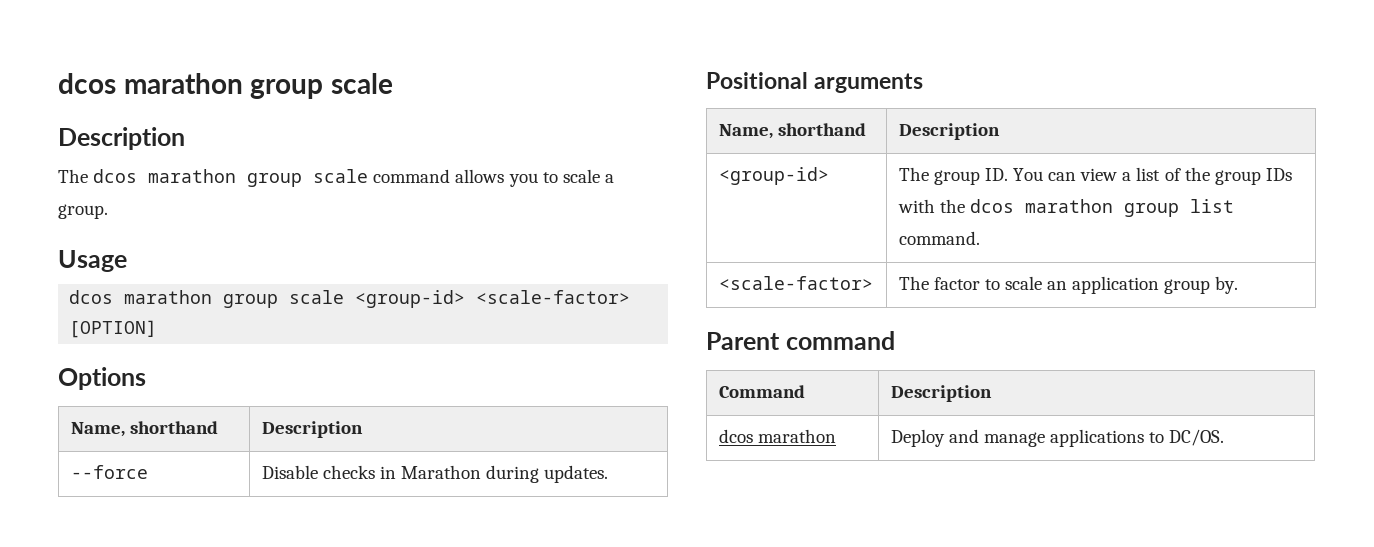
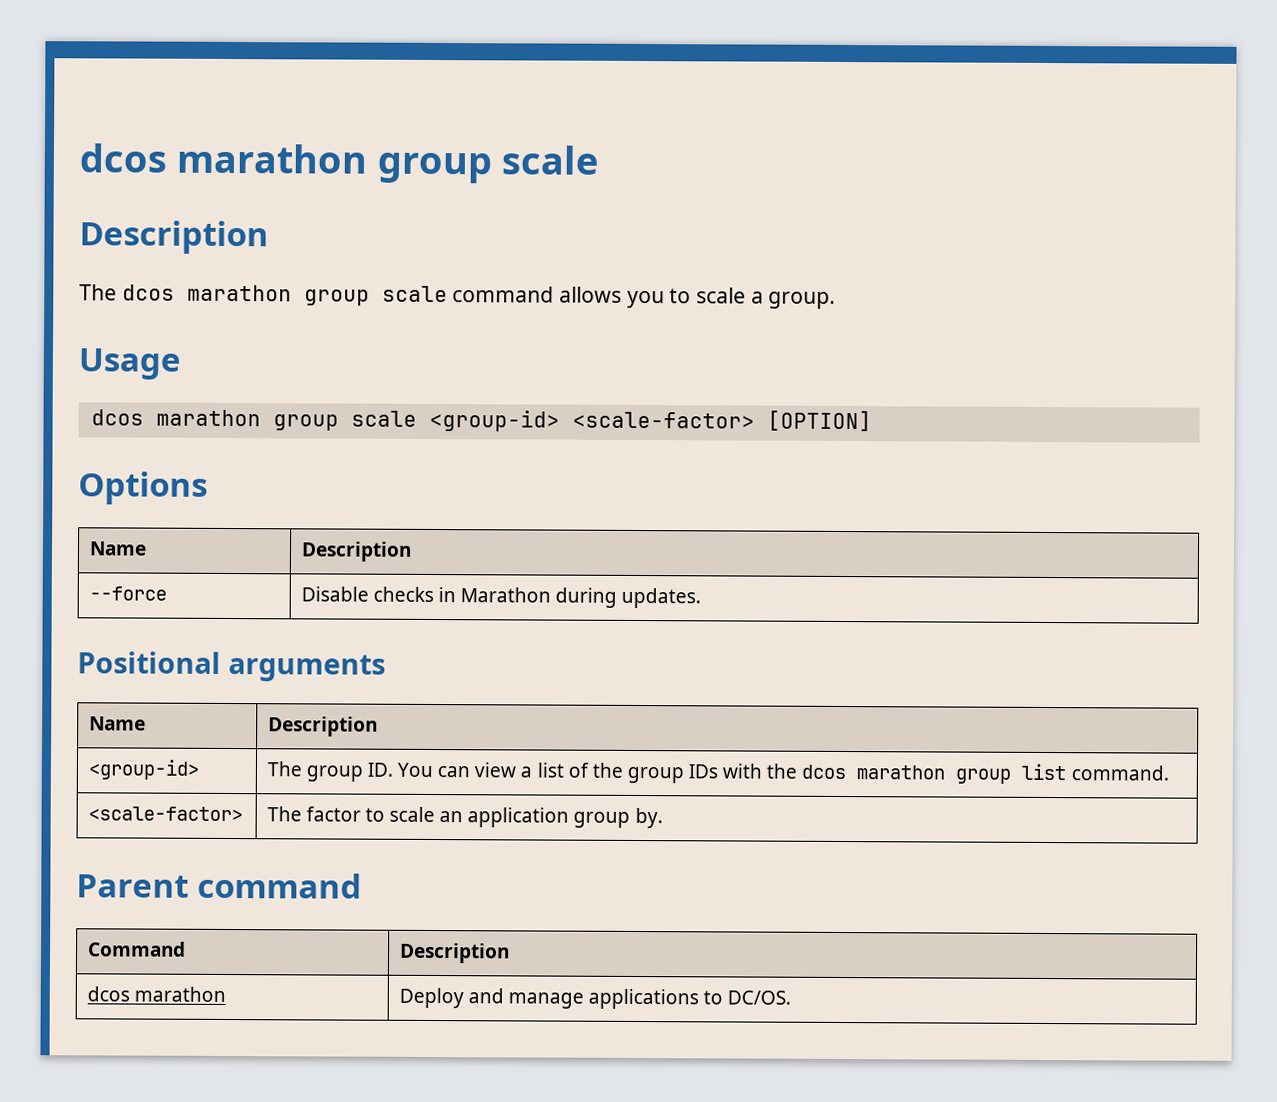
[70,421,218,437] Name, shorthand -> [88,541,147,556] Name
[718,123,866,139] Name, shorthand -> [88,716,146,731] Name

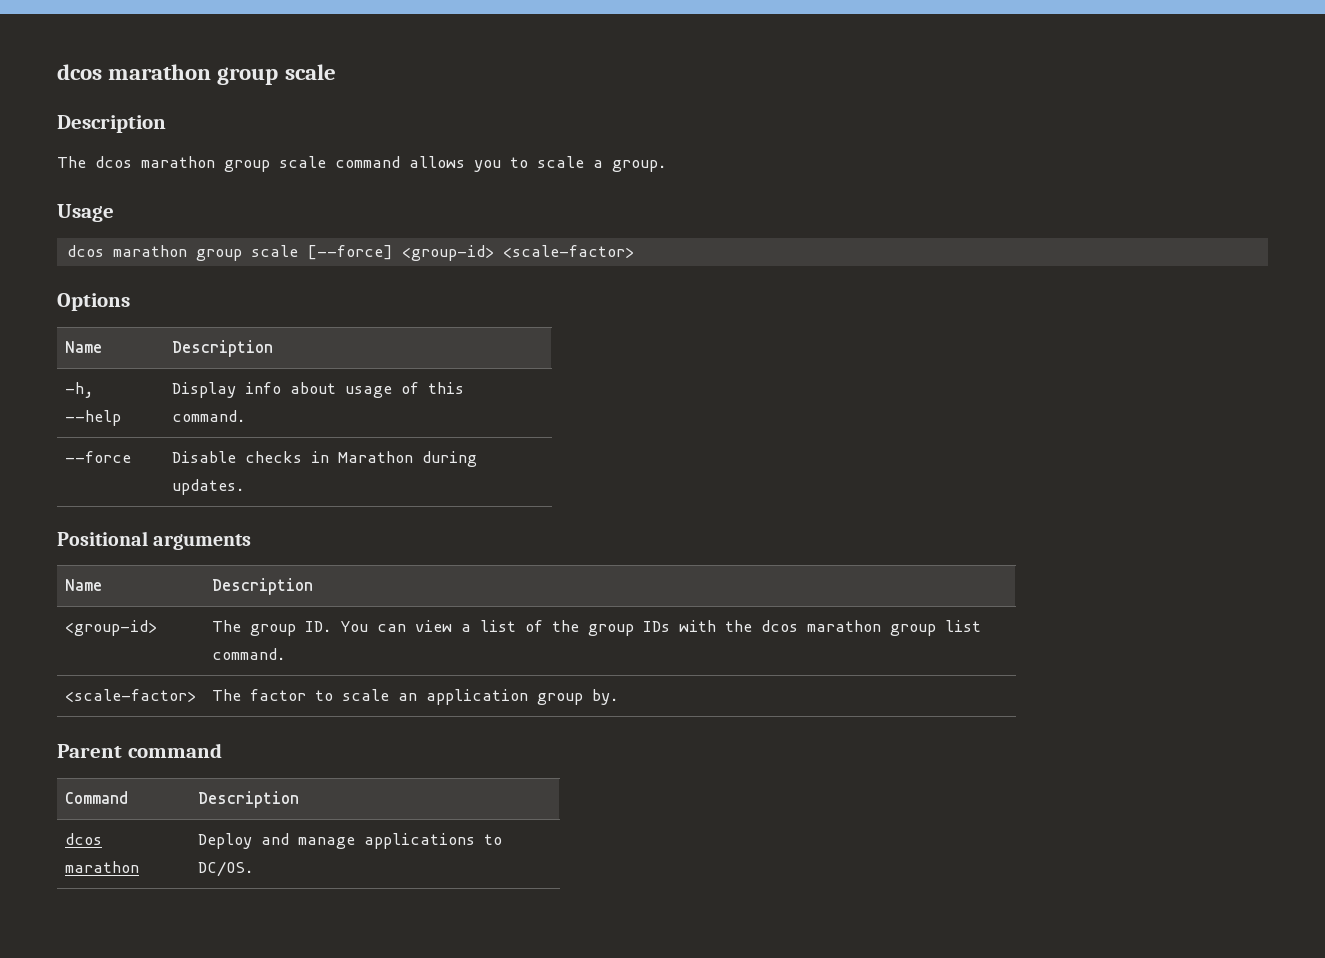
(417, 418) none -> [306,245,393,260] [--force]
[766,410,872,432] [OPTION] -> (634, 251) none
(412, 551) none -> [64,382,94,398] [64,410,121,426] [171,382,464,398] [171,410,246,422] // -h, --help | Display info about usage of this command.

